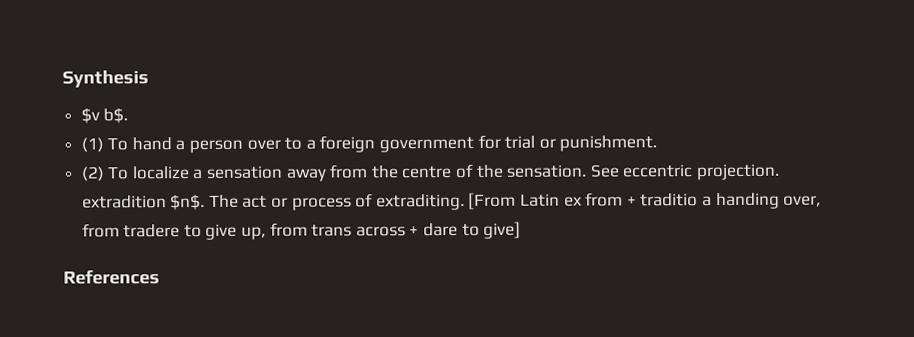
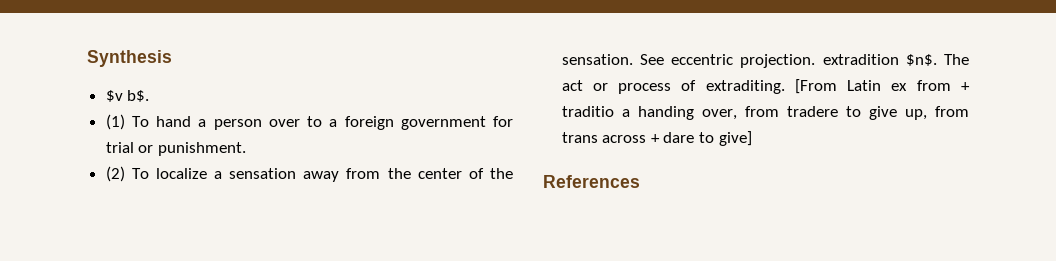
[401,166,453,179] centre -> [417,168,462,179] center

